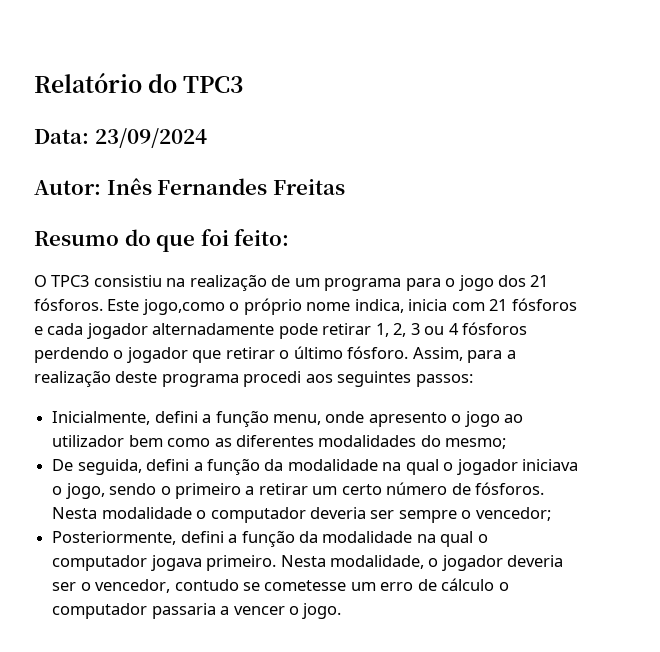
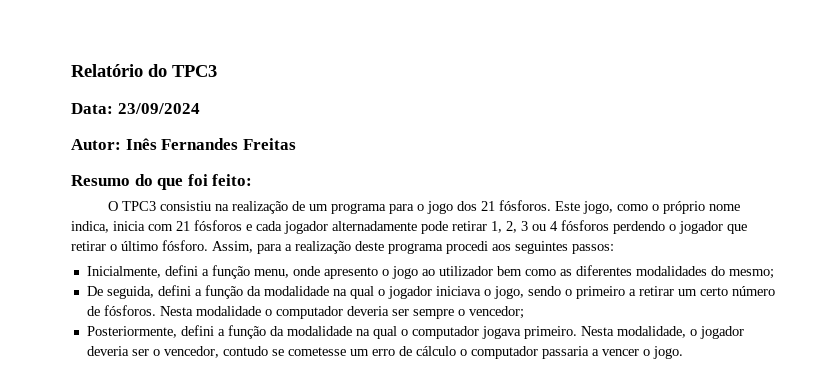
[142,299,225,315] jogo,como -> [583,201,649,214] jogo, como

